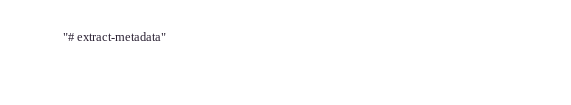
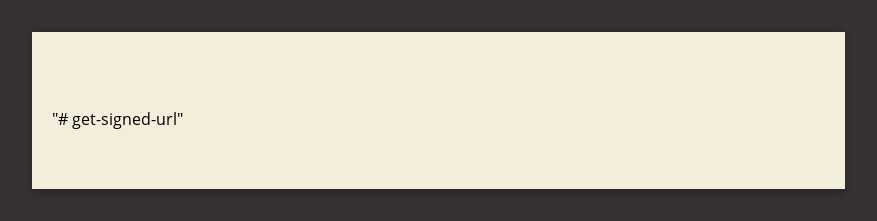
[77,32,167,41] extract-metadata" -> [72,112,184,129] get-signed-url"

